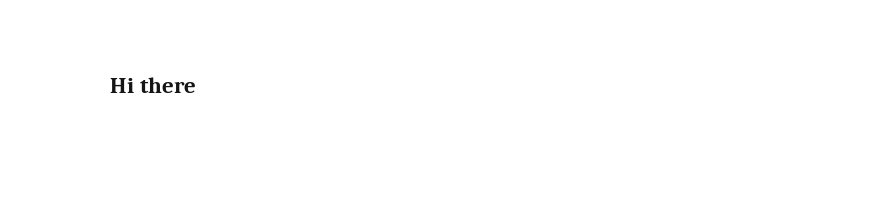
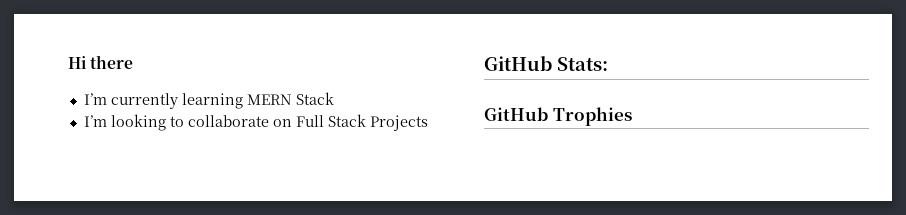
(197, 85) none -> [83,92,334,109] [83,114,428,131] [484,56,608,71] [484,107,632,126] // I’m currently learning MERN Stack // I’m looking to collaborate on Full Stack Projects // GitHub Stats: // GitHub Trophies

